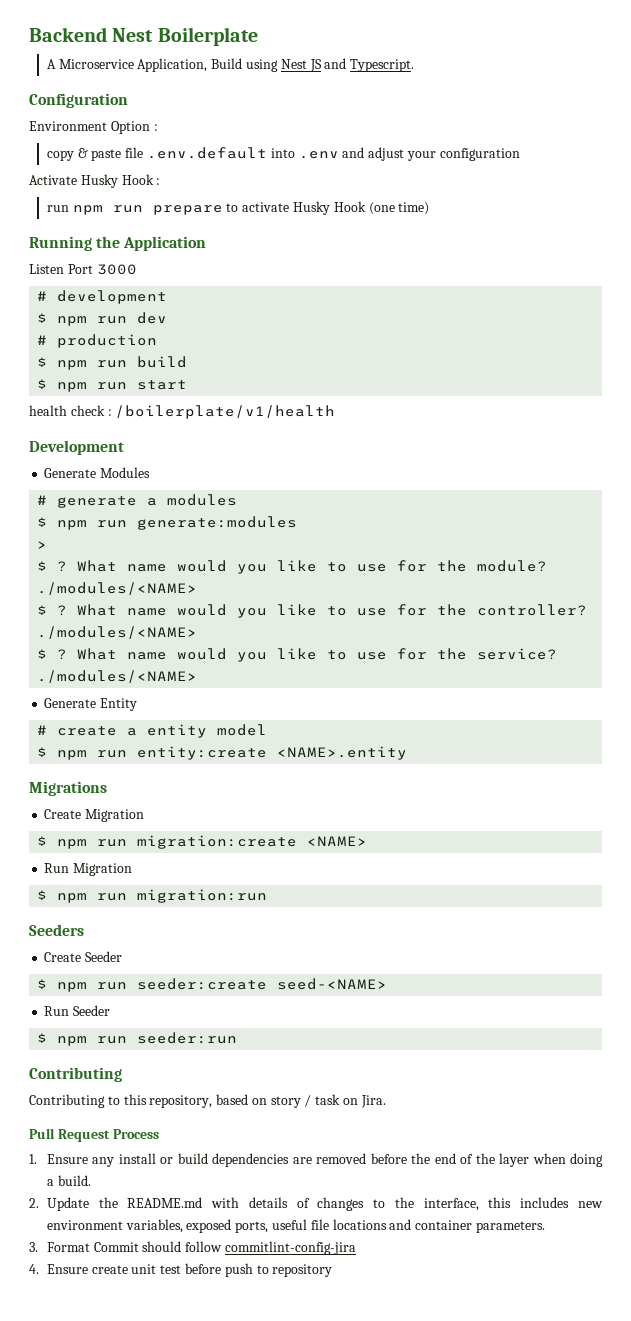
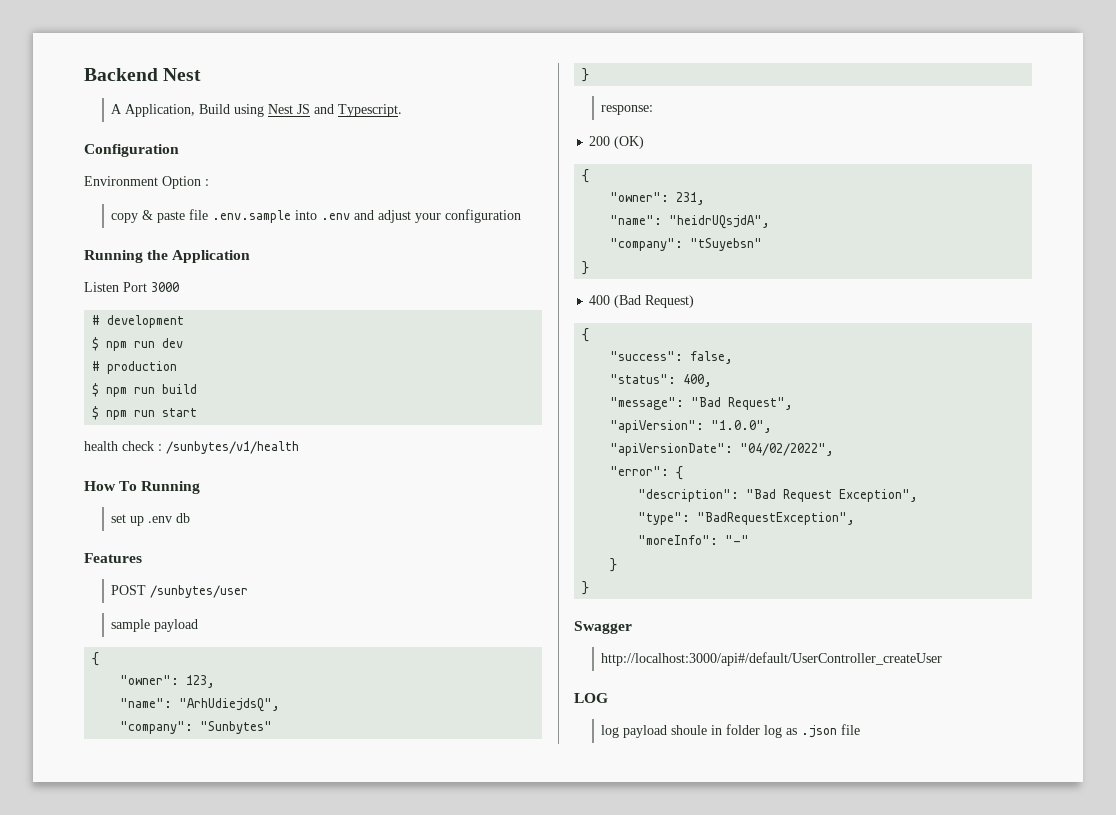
[157,27,258,46] Boilerplate -> (202, 74) none
[58,59,134,69] Microservice -> (123, 109) none
[146,147,267,159] .env.default -> [212,210,292,223] .env.sample
[29,174,161,188] [46,201,430,215] // Activate Husky Hook : // run npm run prepare to activate Husky Hook (one time) -> (522, 216) none
[115,405,336,419] [29,440,124,455] [44,467,151,478] [37,494,238,508] [37,516,298,530] [37,541,48,549] [37,560,548,574] [37,582,198,595] [37,604,588,618] [37,626,198,639] [37,648,558,662] [37,670,198,683] [44,698,138,711] [37,724,268,738] [37,746,408,760] [29,781,107,796] [44,809,145,822] [37,835,368,849] [44,863,133,876] [37,889,268,903] [29,924,84,936] [44,951,123,962] [37,978,388,992] [44,1005,111,1016] [37,1032,238,1046] [29,1067,122,1082] [29,1094,386,1108] [29,1128,159,1142] [29,1153,603,1167] [46,1175,91,1186] [29,1197,603,1211] [46,1219,545,1233] [29,1241,356,1255] [29,1263,333,1277] /boilerplate/v1/health // Development // Generate Modules // # generate a modules // $ npm run generate:modules // > // $ ? What name would you like to use for the module? ./modules/<NAME> // $ ? What name would you like to use for the controller? ./modules/<NAME> // $ ? What name would you like to use for the service? ./modules/<NAME> // Generate Entity // # create a entity model // $ npm run entity:create <NAME>.entity // Migrations // Create Migration // $ npm run migration:create <NAME> // Run Migration // $ npm run migration:run // Seeders // Create Seeder // $ npm run seeder:create seed-<NAME> // Run Seeder // $ npm run seeder:run // Contributing // Contributing to this repository, based on story / task on Jira. // Pull Request Process // 1. Ensure any install or build dependencies are removed before the end of the layer when doing a build. // 2. Update the README.md with details of changes to the interface, this includes new environment variables, exposed ports, useful file locations and container parameters. // 3. Format Commit should follow commitlint-config-jira // 4. Ensure create unit test before push to repository -> [166,441,299,454] [84,481,201,494] [111,513,191,526] [84,553,142,563] [111,585,249,598] [111,619,199,632] [92,652,100,666] [120,675,216,688] [120,698,281,712] [120,721,273,734] [582,68,590,82] [601,105,654,115] [589,136,645,149] [582,169,590,183] [610,192,706,205] [610,215,771,229] [610,238,763,251] [582,261,590,275] [589,295,695,308] [582,328,590,342] [610,351,734,364] [610,374,713,387] [610,397,794,410] [610,420,773,433] [610,443,835,456] [610,466,684,480] [638,489,919,502] [638,512,856,525] [638,535,750,545] [610,558,618,572] [582,581,590,595] [574,621,632,634] [601,652,943,666] [574,693,608,703] [601,724,861,738] /sunbytes/v1/health // How To Running // set up .env db // Features // POST /sunbytes/user // sample payload // { // "owner": 123, // "name": "ArhUdiejdsQ", // "company": "Sunbytes" // } // response: // 200 (OK) // { // "owner": 231, // "name": "heidrUQsjdA", // "company": "tSuyebsn" // } // 400 (Bad Request) // { // "success": false, // "status": 400, // "message": "Bad Request", // "apiVersion": "1.0.0", // "apiVersionDate": "04/02/2022", // "error": { // "description": "Bad Request Exception", // "type": "BadRequestException", // "moreInfo": "-" // } // } // Swagger // http://localhost:3000/api#/default/UserController_createUser // LOG // log payload shoule in folder log as .json file

